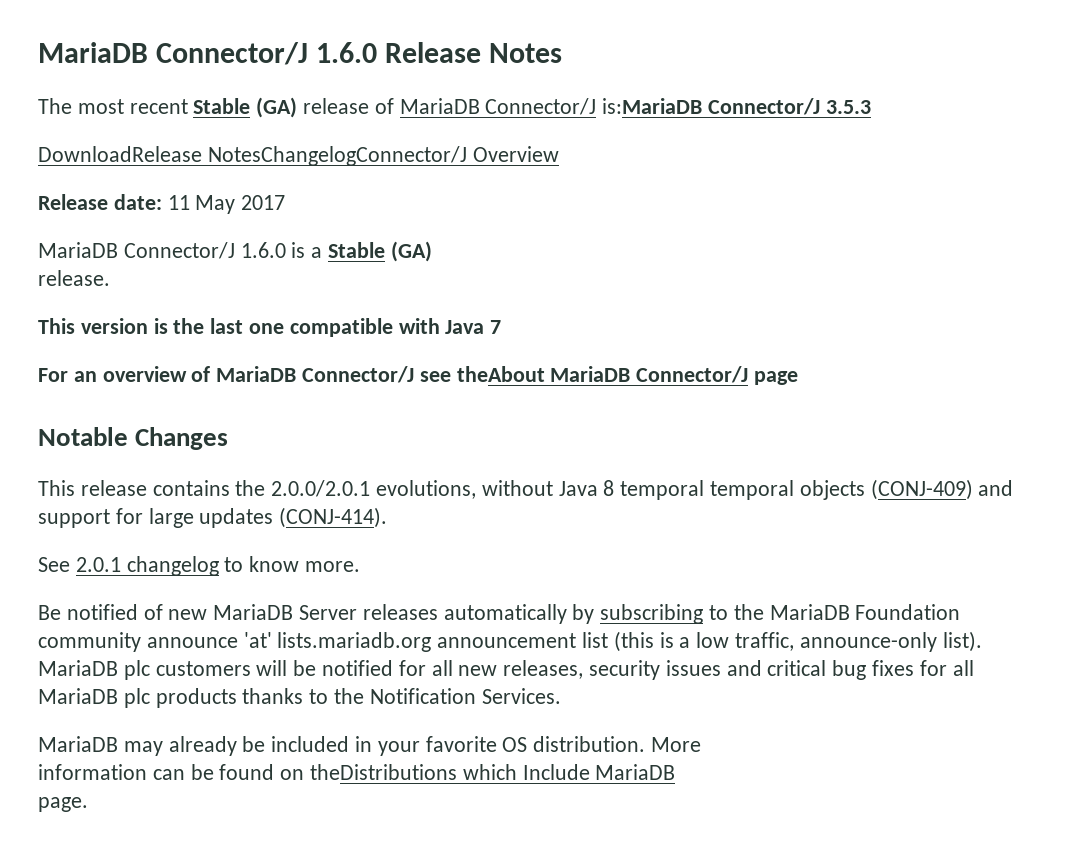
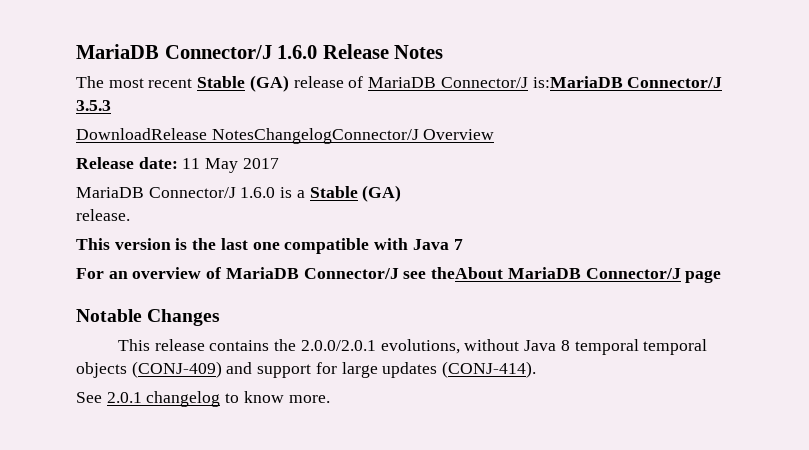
[38,604,961,624] [38,631,982,652] [38,660,974,680] [38,688,561,708] [38,736,702,756] [38,764,676,780] [38,797,88,812] // Be notified of new MariaDB Server releases automatically by subscribing to the MariaDB Foundation community announce 'at' lists.mariadb.org announcement list (this is a low traffic, announce-only list). MariaDB plc customers will be notified for all new releases, security issues and critical bug fixes for all MariaDB plc products thanks to the Notification Services. // MariaDB may already be included in your favorite OS distribution. More // information can be found on theDistributions which Include MariaDB // page. -> (330, 399) none

